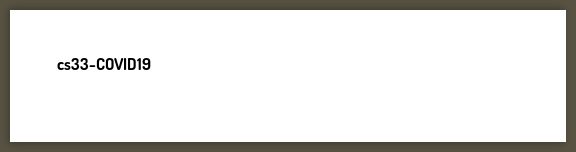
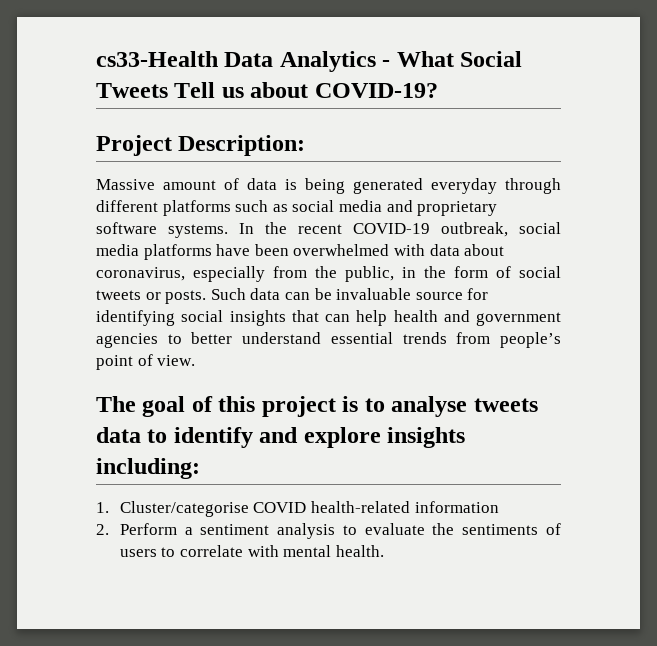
[57,58,151,70] cs33-COVID19 -> [96,51,523,72] [96,82,438,98] [96,135,306,156] [96,178,561,194] [96,200,498,216] [96,222,561,238] [96,244,505,260] [96,266,561,282] [96,288,489,304] [96,310,561,326] [96,332,561,348] [96,354,196,370] [96,396,538,417] [96,427,466,448] [96,458,200,479] [96,501,499,517] [96,523,561,539] [119,545,384,557] cs33-Health Data Analytics - What Social Tweets Tell us about COVID-19? // Project Description: // Massive amount of data is being generated everyday through different platforms such as social media and proprietary software systems. In the recent COVID-19 outbreak, social media platforms have been overwhelmed with data about coronavirus, especially from the public, in the form of social tweets or posts. Such data can be invaluable source for identifying social insights that can help health and government agencies to better understand essential trends from people’s point of view. // The goal of this project is to analyse tweets data to identify and explore insights including: // 1. Cluster/categorise COVID health-related information // 2. Perform a sentiment analysis to evaluate the sentiments of users to correlate with mental health.

